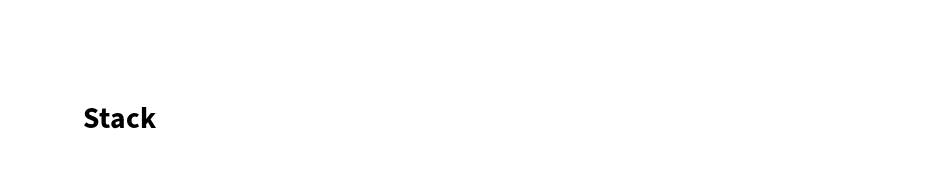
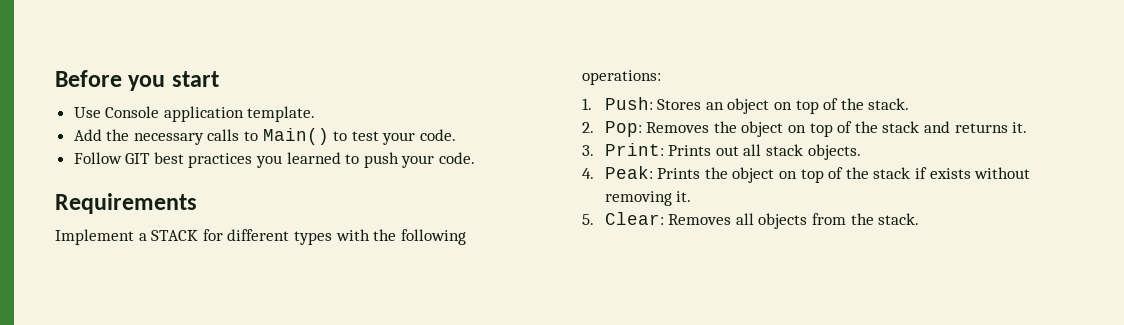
[83,107,156,129] Stack -> [55,70,219,91] [73,106,316,122] [73,128,457,145] [73,152,476,168] [55,193,197,214] [55,229,466,245] [582,70,661,85] [582,97,910,114] [582,121,1028,137] [582,143,861,160] [582,166,1031,183] [604,191,692,206] [582,212,920,229] Before you start // Use Console application template. // Add the necessary calls to Main() to test your code. // Follow GIT best practices you learned to push your code. // Requirements // Implement a STACK for different types with the following operations: // 1. Push: Stores an object on top of the stack. // 2. Pop: Removes the object on top of the stack and returns it. // 3. Print: Prints out all stack objects. // 4. Peak: Prints the object on top of the stack if exists without removing it. // 5. Clear: Removes all objects from the stack.

